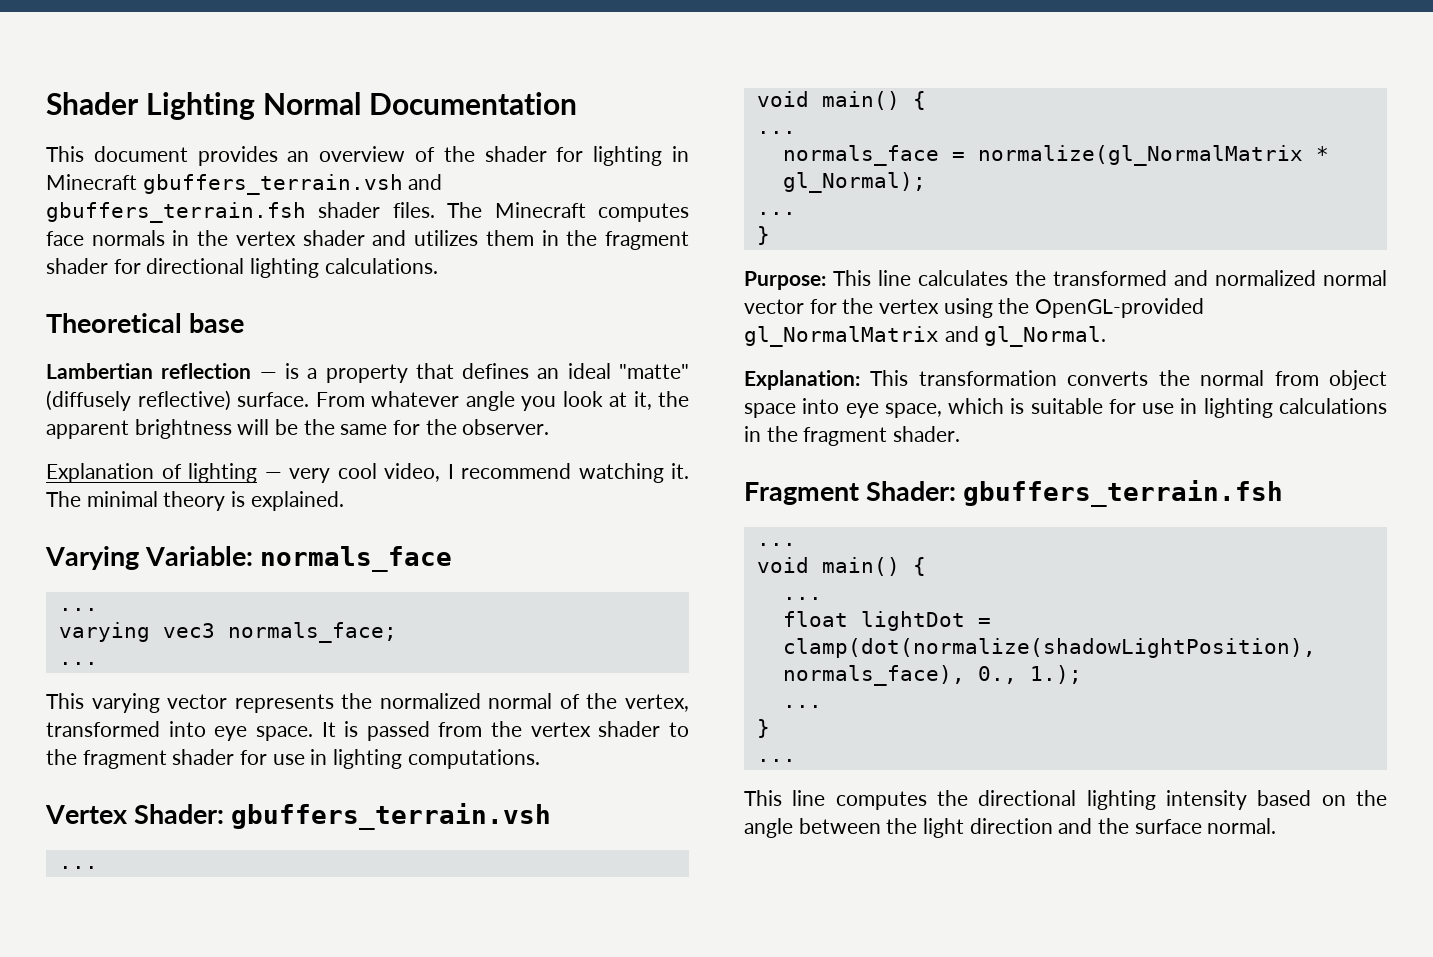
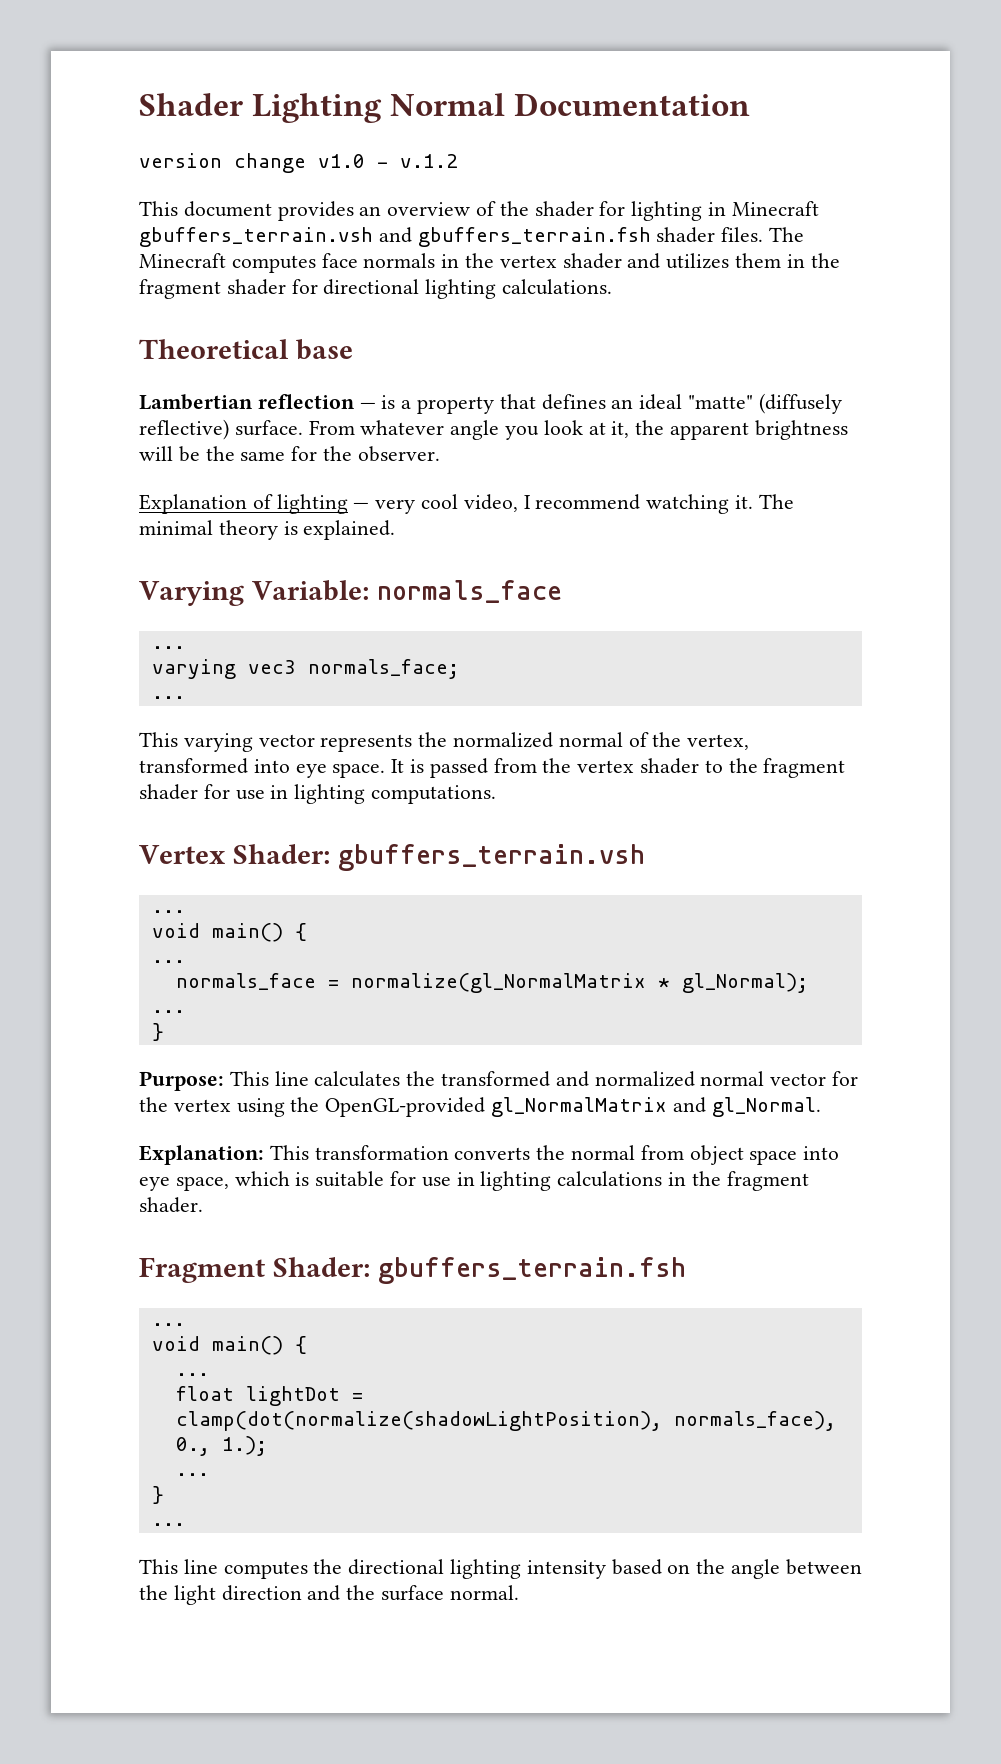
(577, 103) none -> [139,153,458,173] // version change v1.0 - v.1.2

